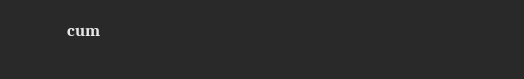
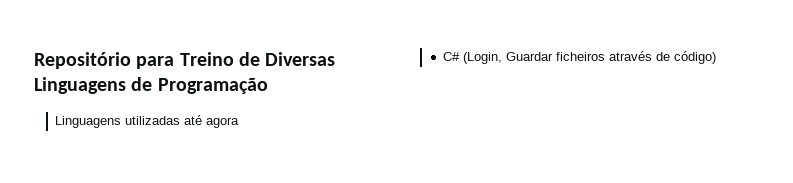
[67,27,100,36] cum -> [34,52,336,69] [34,77,268,94] [54,115,239,128] [443,51,717,64] Repositório para Treino de Diversas Linguagens de Programação // Linguagens utilizadas até agora // C# (Login, Guardar ficheiros através de código)

